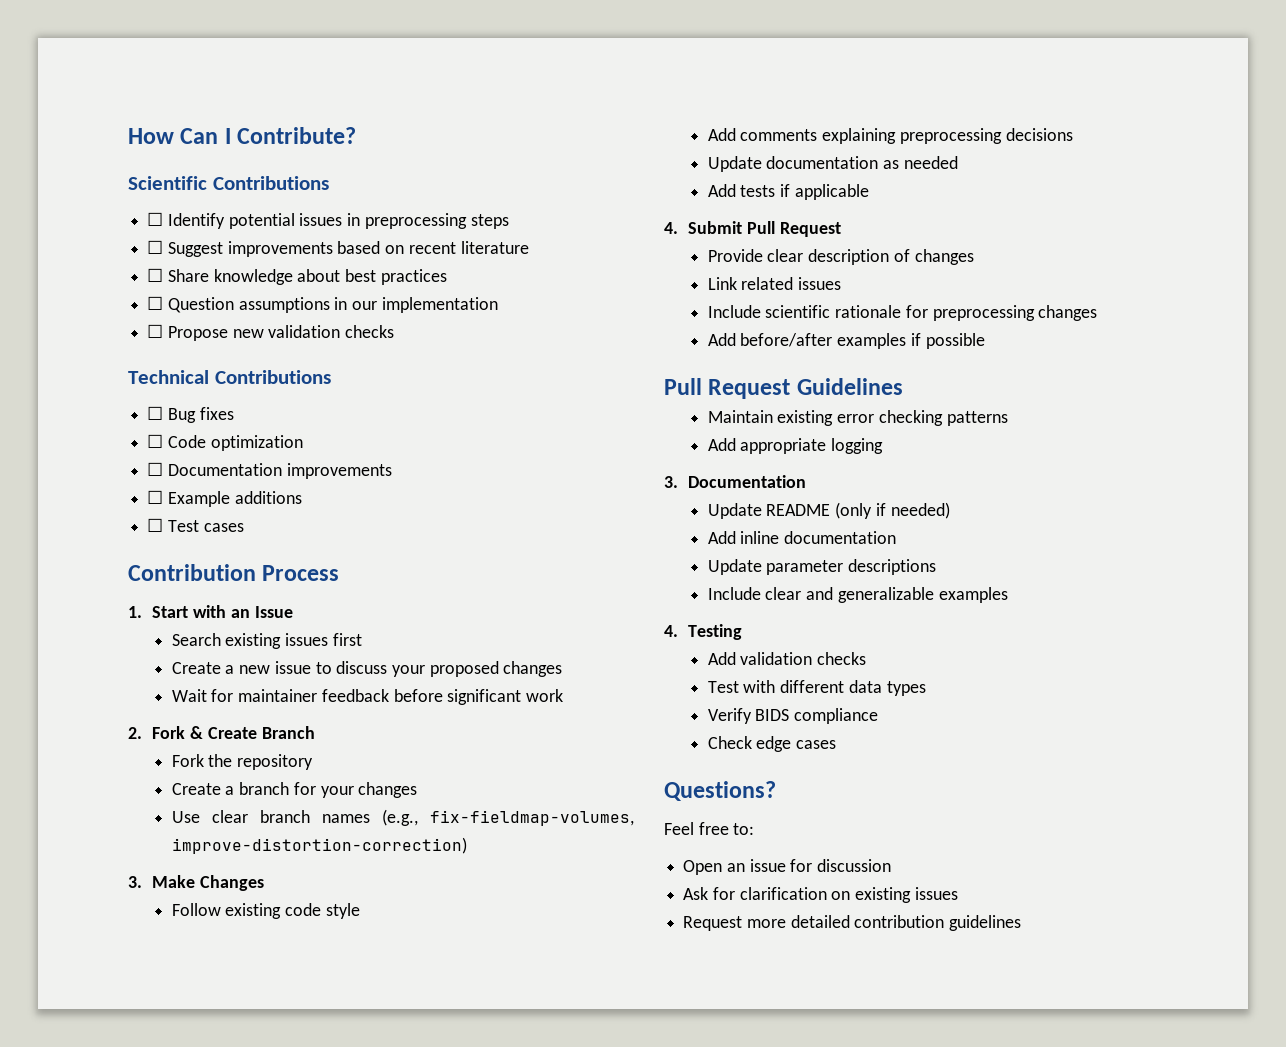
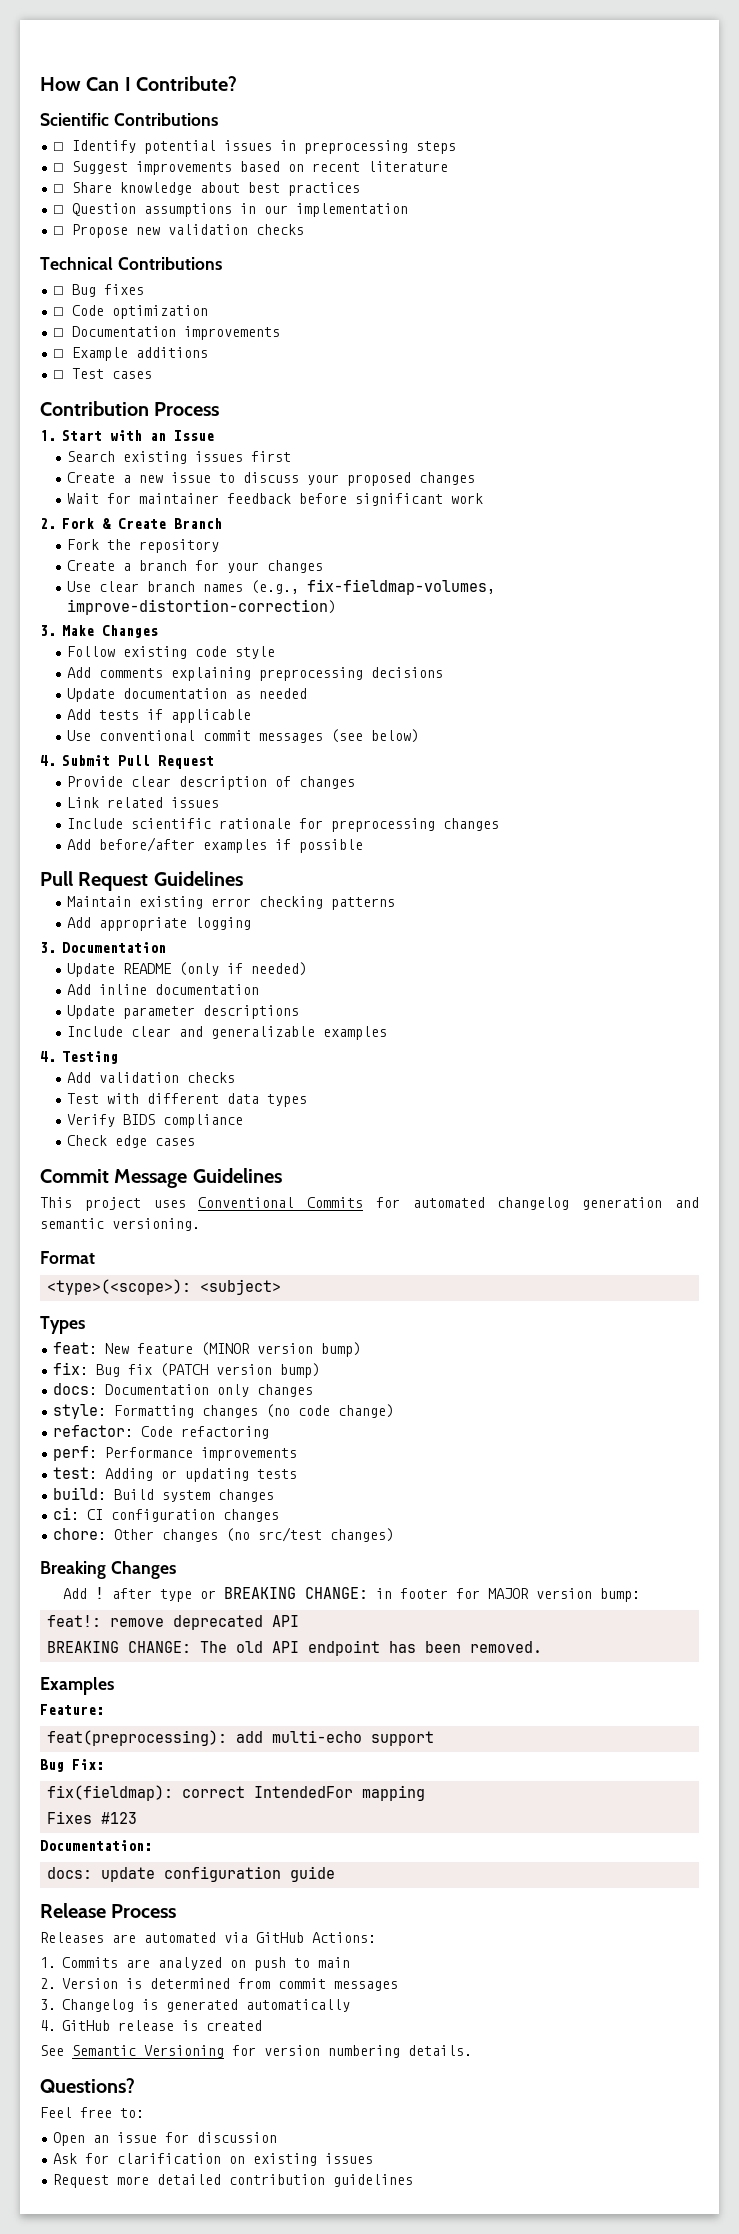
(869, 192) none -> [67,729,420,743] // Use conventional commit messages (see below)
(837, 744) none -> [40,1168,282,1188] [40,1197,699,1211] [40,1218,200,1231] [40,1251,95,1264] [47,1279,282,1295] [40,1316,85,1334] [53,1342,362,1357] [53,1362,321,1378] [53,1383,314,1397] [53,1404,395,1419] [53,1425,270,1439] [53,1446,298,1461] [53,1467,298,1482] [53,1487,275,1502] [53,1507,280,1522] [53,1527,395,1542] [40,1561,176,1579] [63,1587,641,1602] [47,1615,300,1630] [47,1640,543,1656] [40,1677,114,1695] [40,1704,104,1715] [47,1730,435,1746] [40,1759,104,1772] [47,1785,426,1801] [47,1811,138,1824] [40,1840,152,1851] [47,1866,336,1882] [40,1903,177,1918] [40,1932,376,1943] [40,1957,350,1971] [40,1978,398,1991] [40,1999,350,2012] [40,2020,262,2031] [40,2045,472,2058] // Commit Message Guidelines // This project uses Conventional Commits for automated changelog generation and semantic versioning. // Format // <type>(<scope>): <subject> // Types // feat: New feature (MINOR version bump) // fix: Bug fix (PATCH version bump) // docs: Documentation only changes // style: Formatting changes (no code change) // refactor: Code refactoring // perf: Performance improvements // test: Adding or updating tests // build: Build system changes // ci: CI configuration changes // chore: Other changes (no src/test changes) // Breaking Changes // Add ! after type or BREAKING CHANGE: in footer for MAJOR version bump: // feat!: remove deprecated API // BREAKING CHANGE: The old API endpoint has been removed. // Examples // Feature: // feat(preprocessing): add multi-echo support // Bug Fix: // fix(fieldmap): correct IntendedFor mapping // Fixes #123 // Documentation: // docs: update configuration guide // Release Process // Releases are automated via GitHub Actions: // 1. Commits are analyzed on push to main // 2. Version is determined from commit messages // 3. Changelog is generated automatically // 4. GitHub release is created // See Semantic Versioning for version numbering details.

